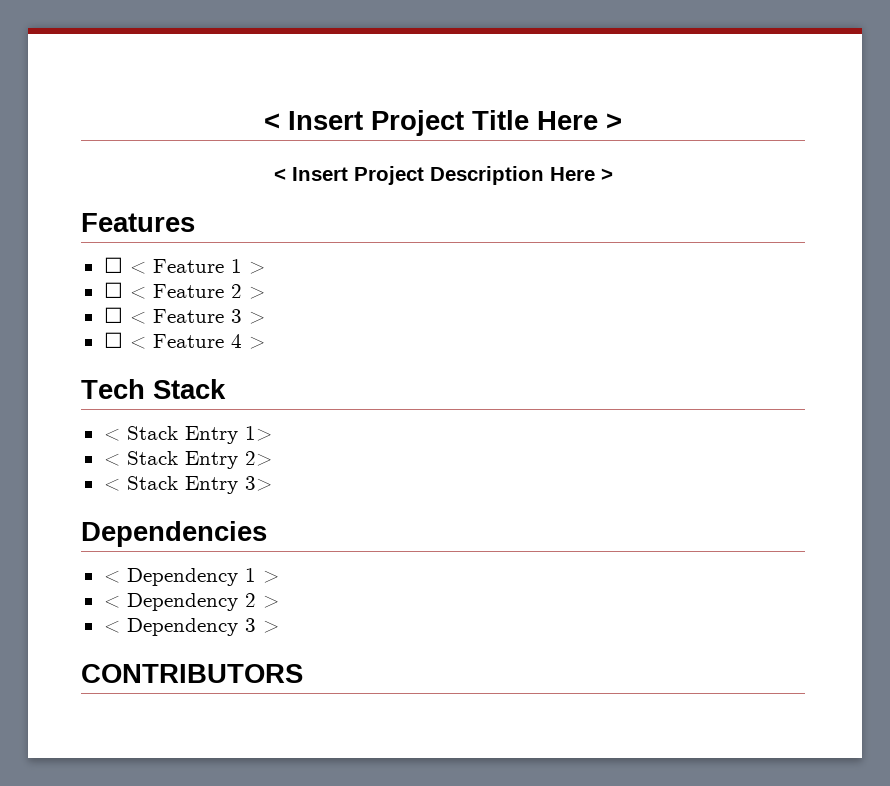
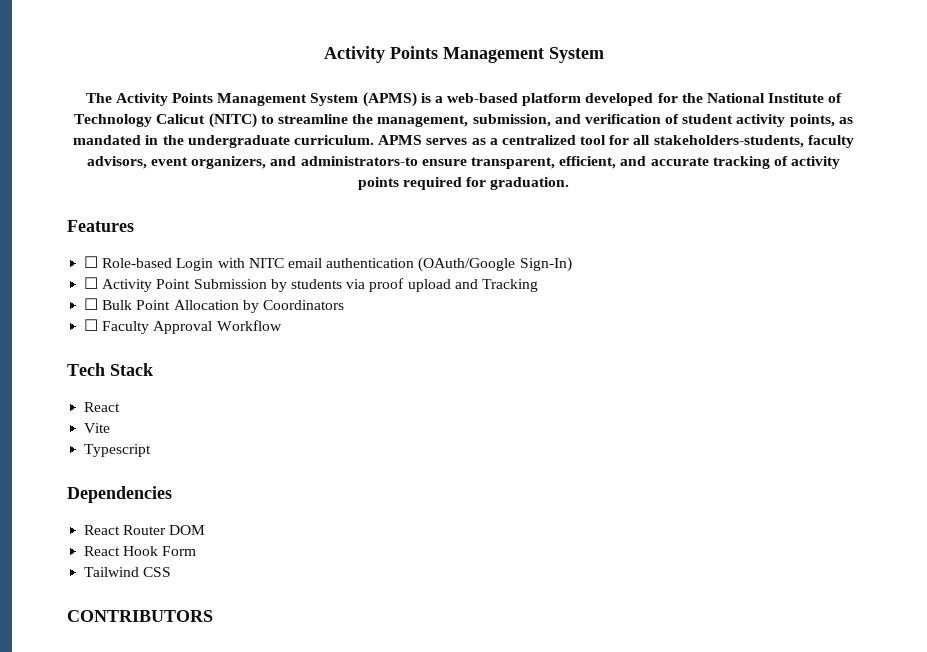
[264,110,622,136] [273,166,613,185] [81,213,195,232] [103,257,265,274] [103,282,265,299] [103,307,265,324] [103,332,265,349] [81,379,226,399] [103,426,272,444] [103,451,272,469] [103,476,272,494] [81,521,267,547] [103,568,279,586] [103,593,279,611] [103,618,279,636] < Insert Project Title Here > // < Insert Project Description Here > // Features // ☐ < Feature 1 > // ☐ < Feature 2 > // ☐ < Feature 3 > // ☐ < Feature 4 > // Tech Stack // < Stack Entry 1> // < Stack Entry 2> // < Stack Entry 3> // Dependencies // < Dependency 1 > // < Dependency 2 > // < Dependency 3 > -> [323,46,604,63] [85,92,843,107] [74,113,853,128] [73,135,854,148] [86,156,841,169] [357,177,570,190] [67,220,134,232] [84,256,572,272] [84,277,538,292] [84,298,344,313] [84,319,282,334] [67,363,153,376] [84,402,121,412] [84,423,111,433] [84,444,152,457] [67,486,172,503] [84,525,206,535] [84,546,197,556] [84,567,172,577] Activity Points Management System // The Activity Points Management System (APMS) is a web-based platform developed for the National Institute of Technology Calicut (NITC) to streamline the management, submission, and verification of student activity points, as mandated in the undergraduate curriculum. APMS serves as a centralized tool for all stakeholders-students, faculty advisors, event organizers, and administrators-to ensure transparent, efficient, and accurate tracking of activity points required for graduation. // Features // ☐ Role-based Login with NITC email authentication (OAuth/Google Sign-In) // ☐ Activity Point Submission by students via proof upload and Tracking // ☐ Bulk Point Allocation by Coordinators // ☐ Faculty Approval Workflow // Tech Stack // React // Vite // Typescript // Dependencies // React Router DOM // React Hook Form // Tailwind CSS

